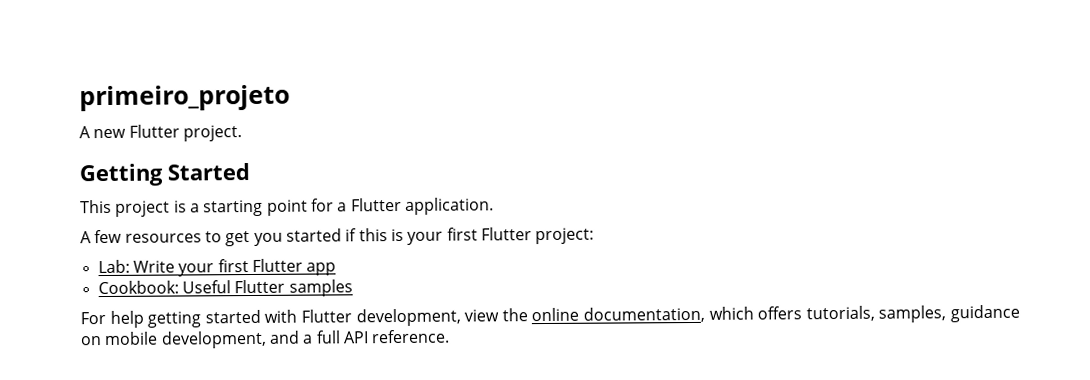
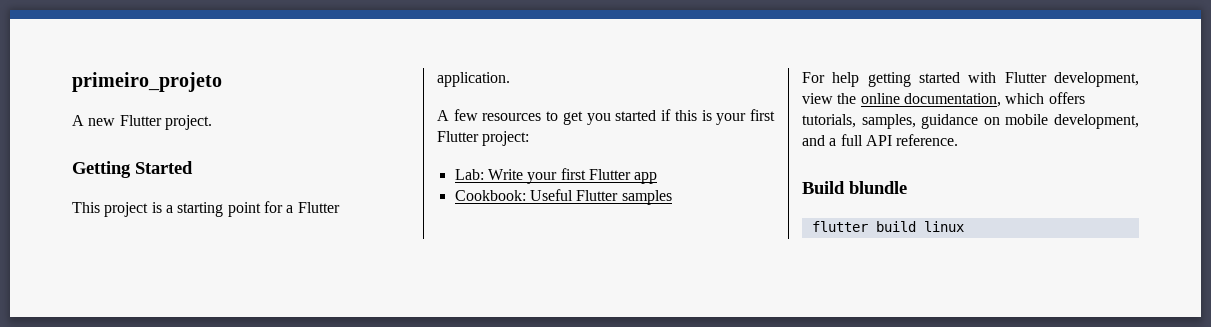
(451, 336) none -> [802,181,907,194] [811,221,964,232] // Build blundle // flutter build linux

